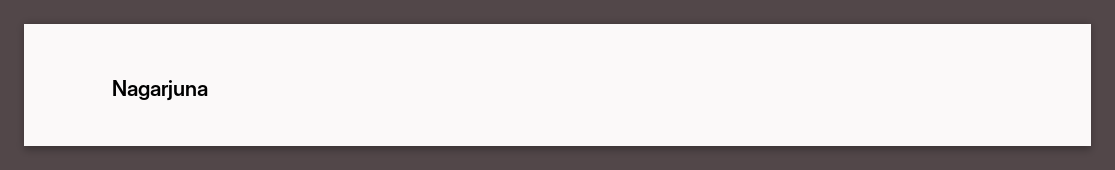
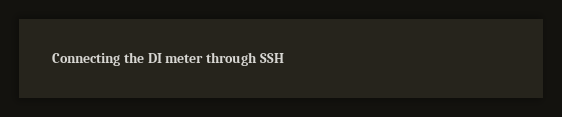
[112,80,208,101] Nagarjuna -> [52,52,284,66] Connecting the DI meter through SSH

